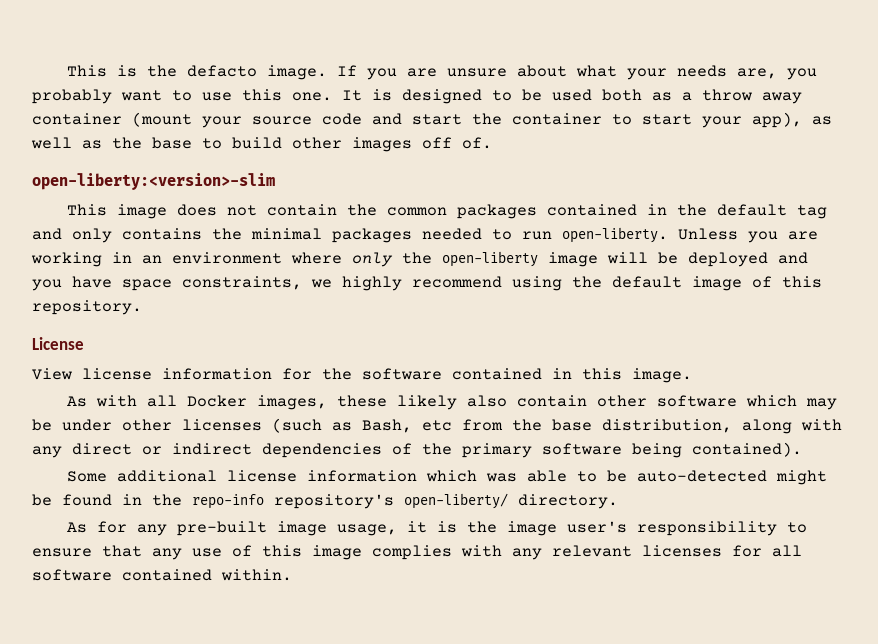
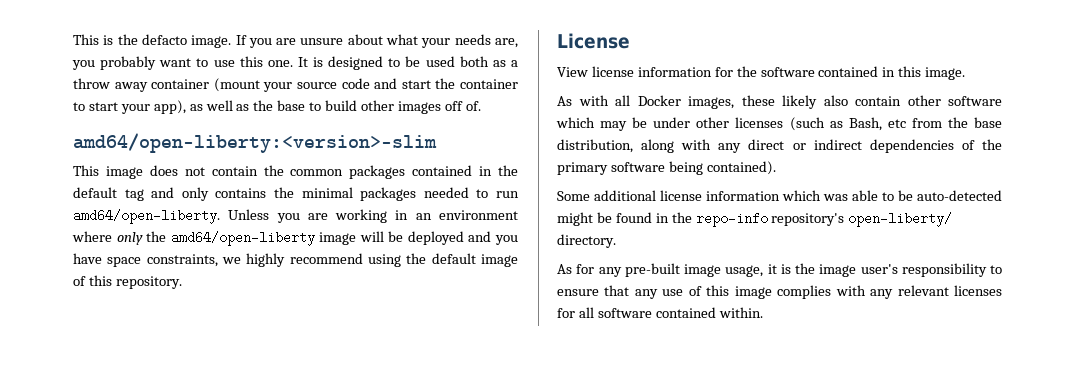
[32,173,275,190] open-liberty:<version>-slim -> [73,133,437,153] amd64/open-liberty:<version>-slim
[562,227,668,243] open-liberty. -> [73,209,220,224] amd64/open-liberty.
[442,251,538,267] open-liberty -> [170,231,315,246] amd64/open-liberty

